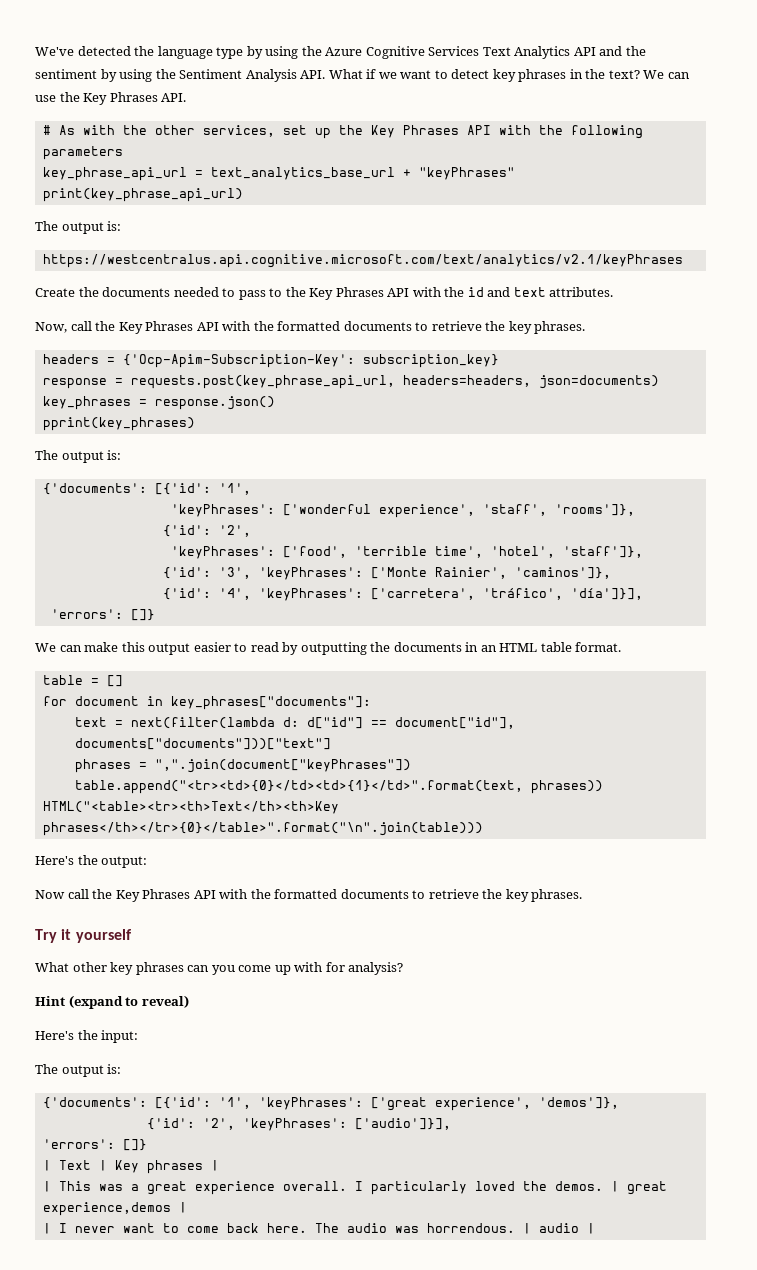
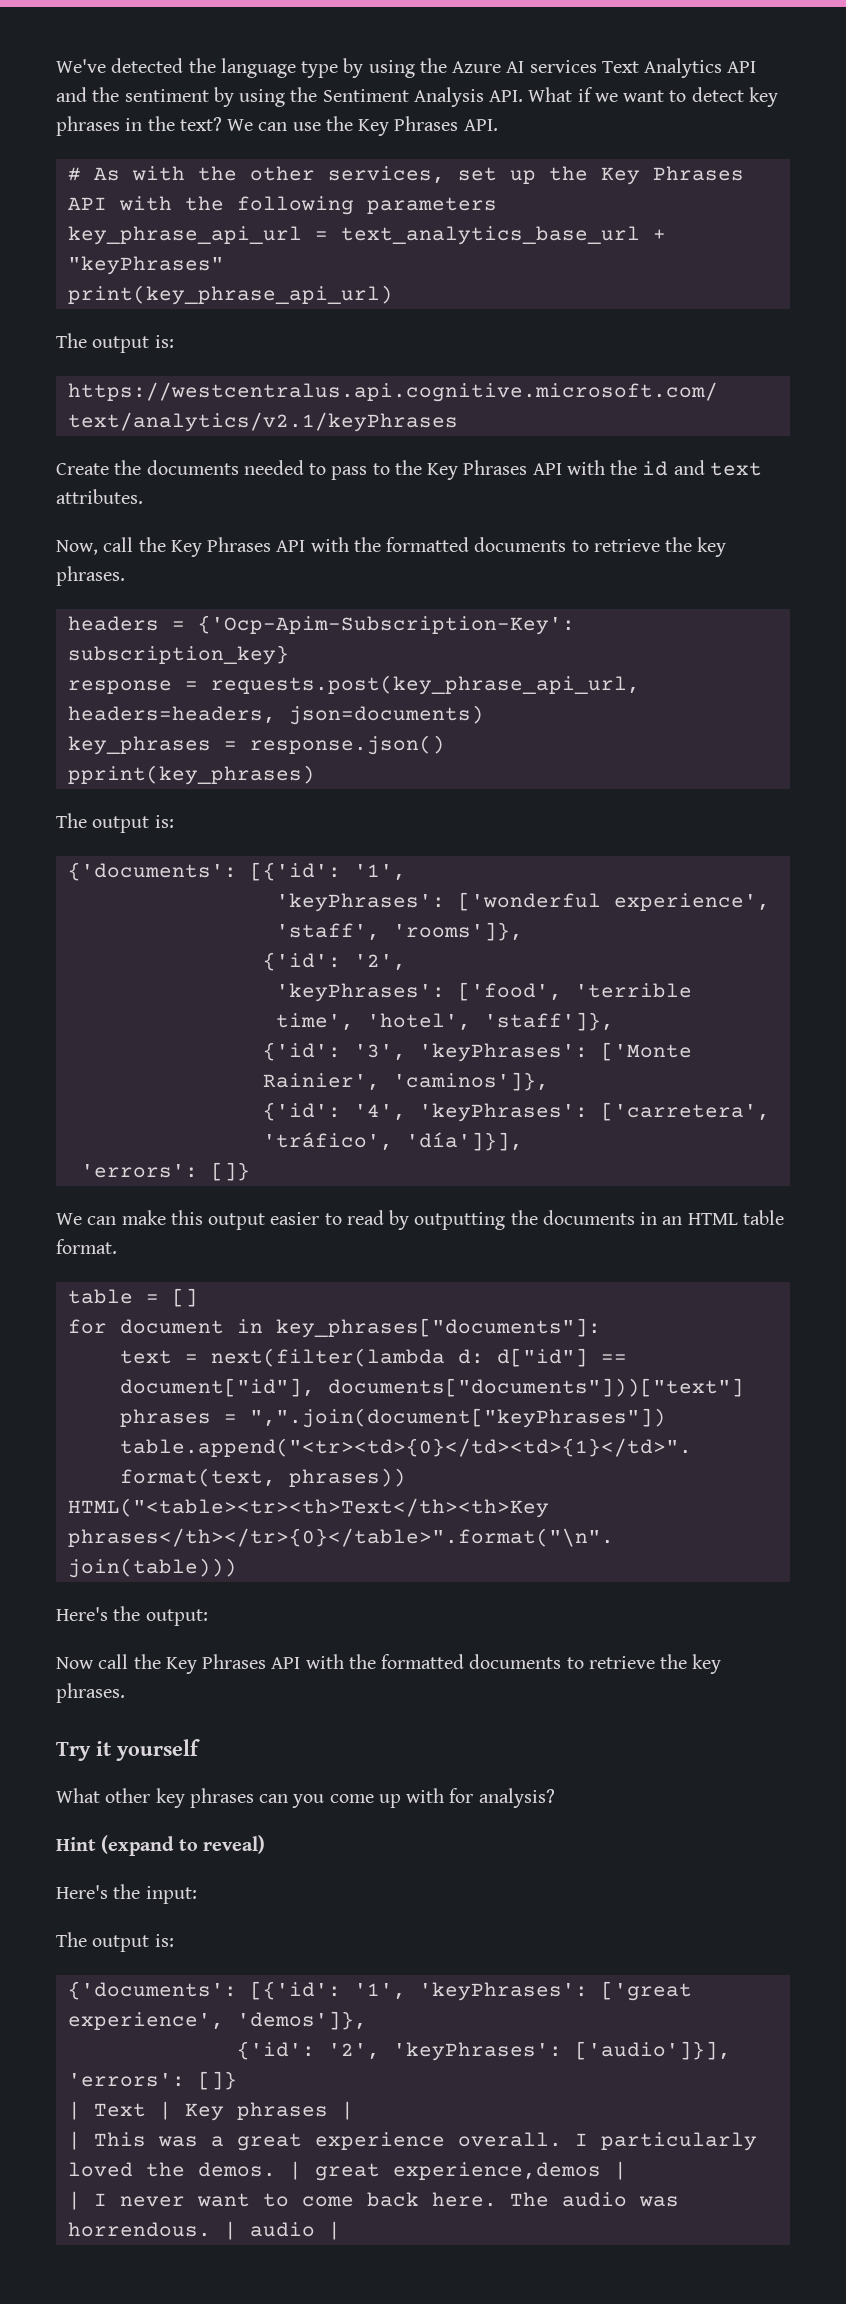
[365,46,480,59] Cognitive Services -> [506,60,597,73] AI services

